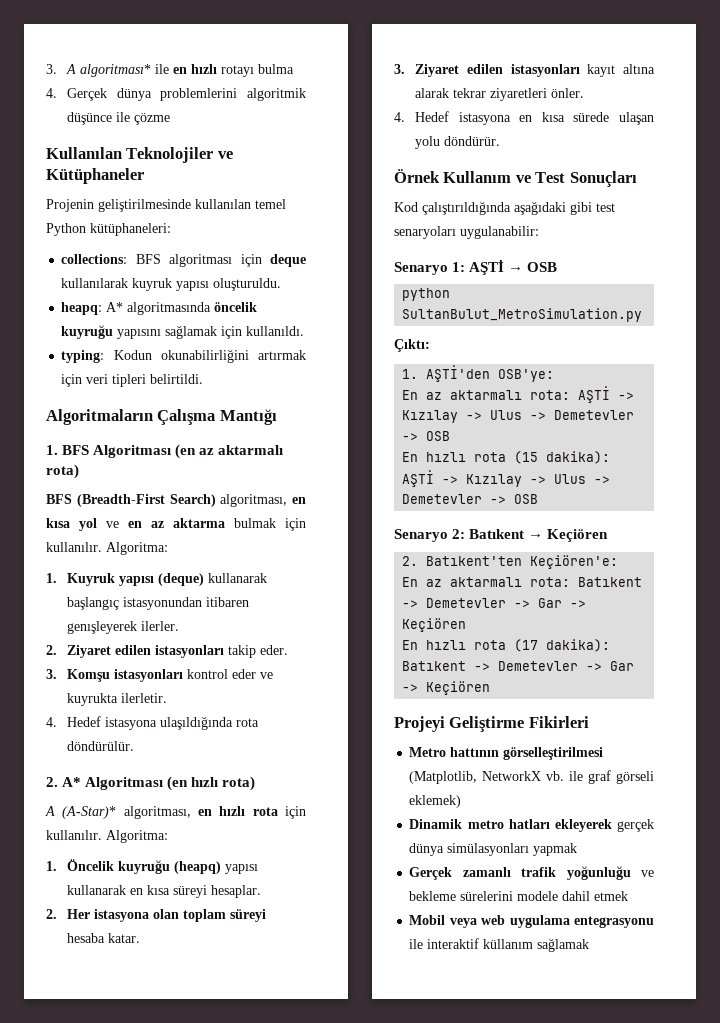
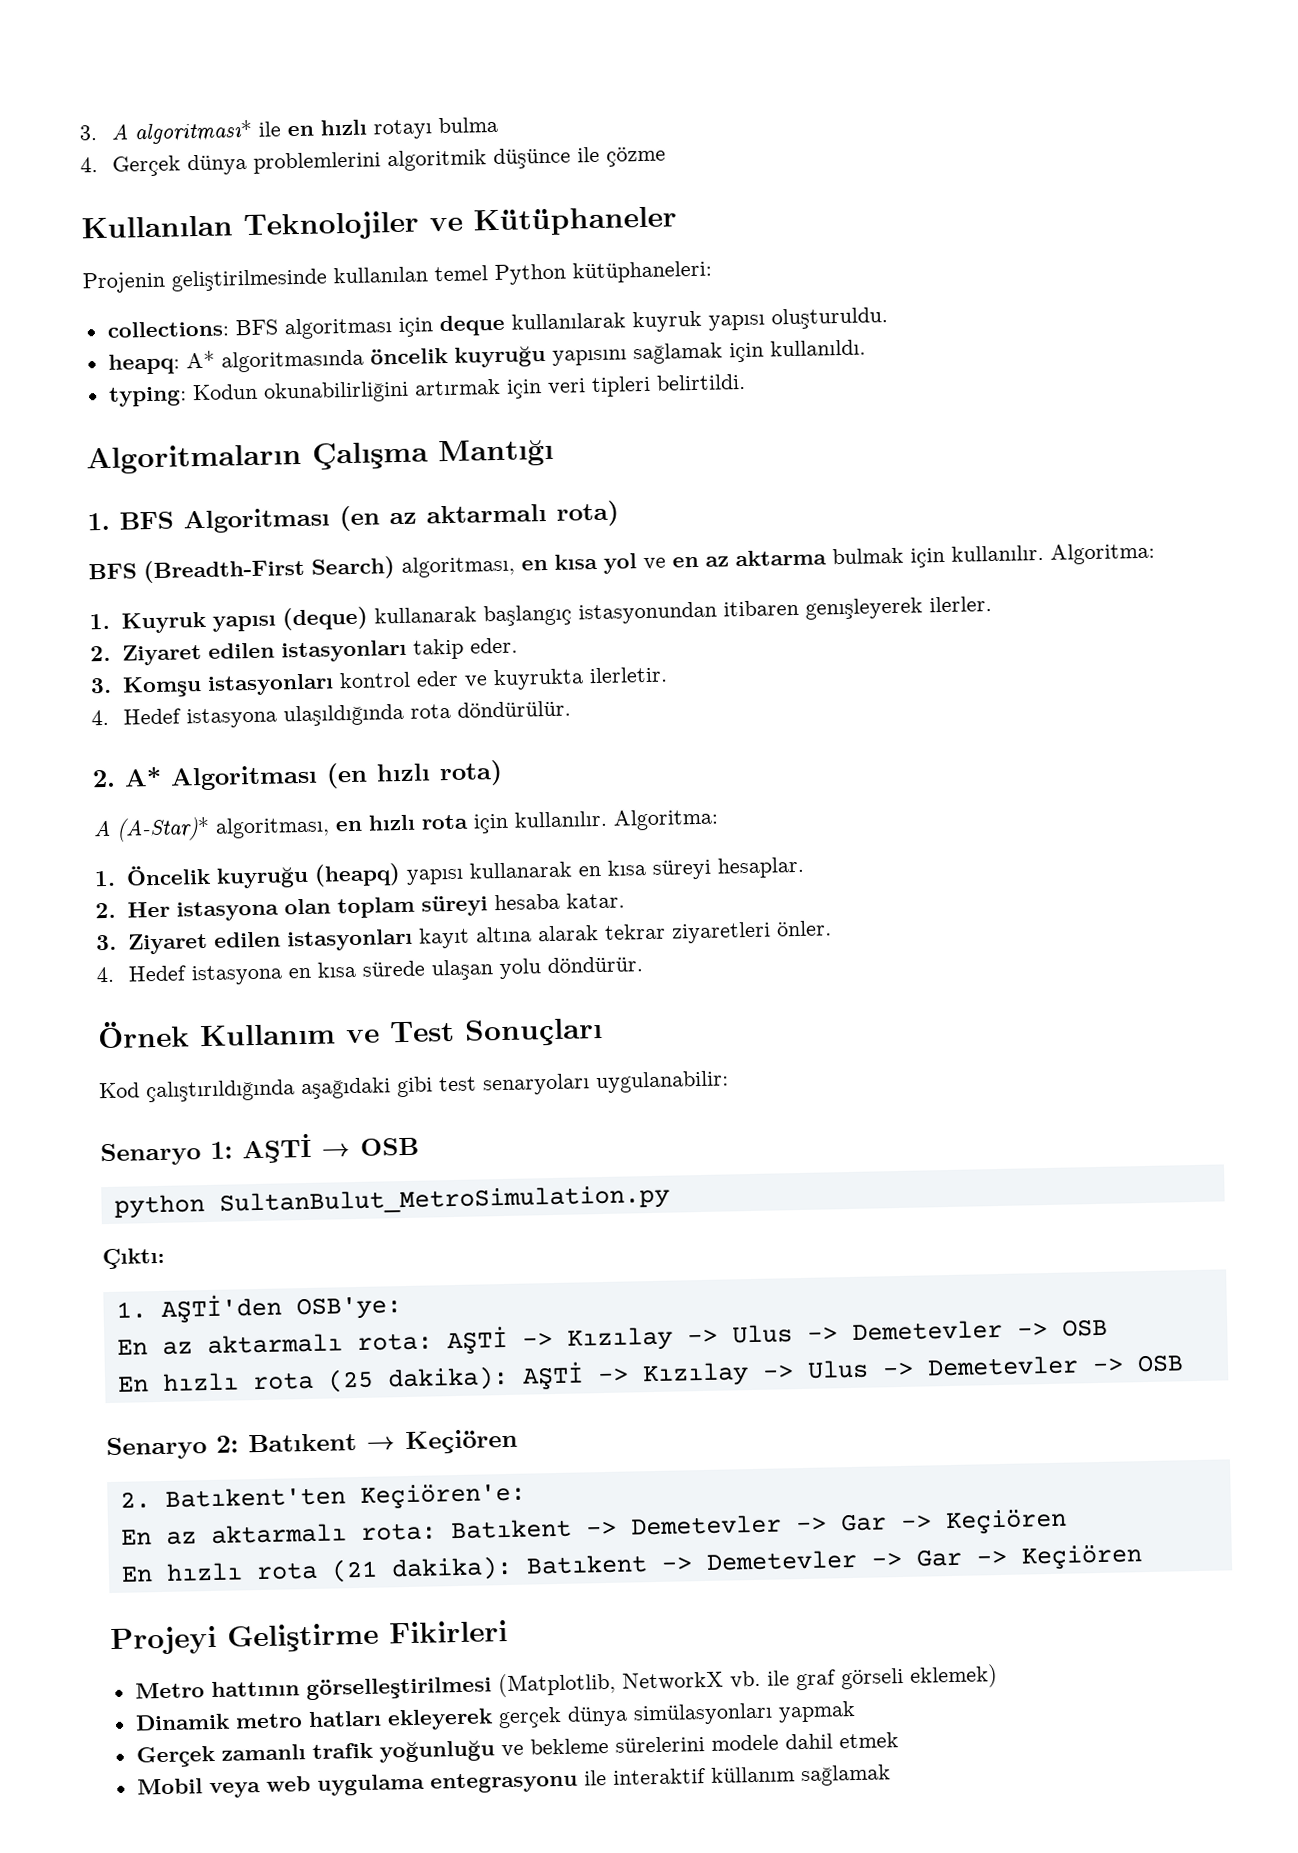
[514,451,539,464] (15 -> [326,1368,374,1393] (25
[514,639,539,652] (17 -> [330,1558,378,1583] (21

